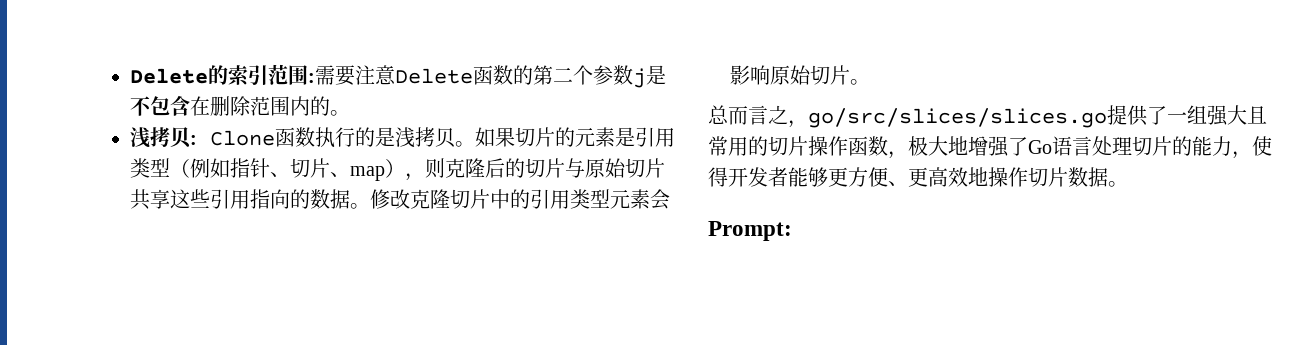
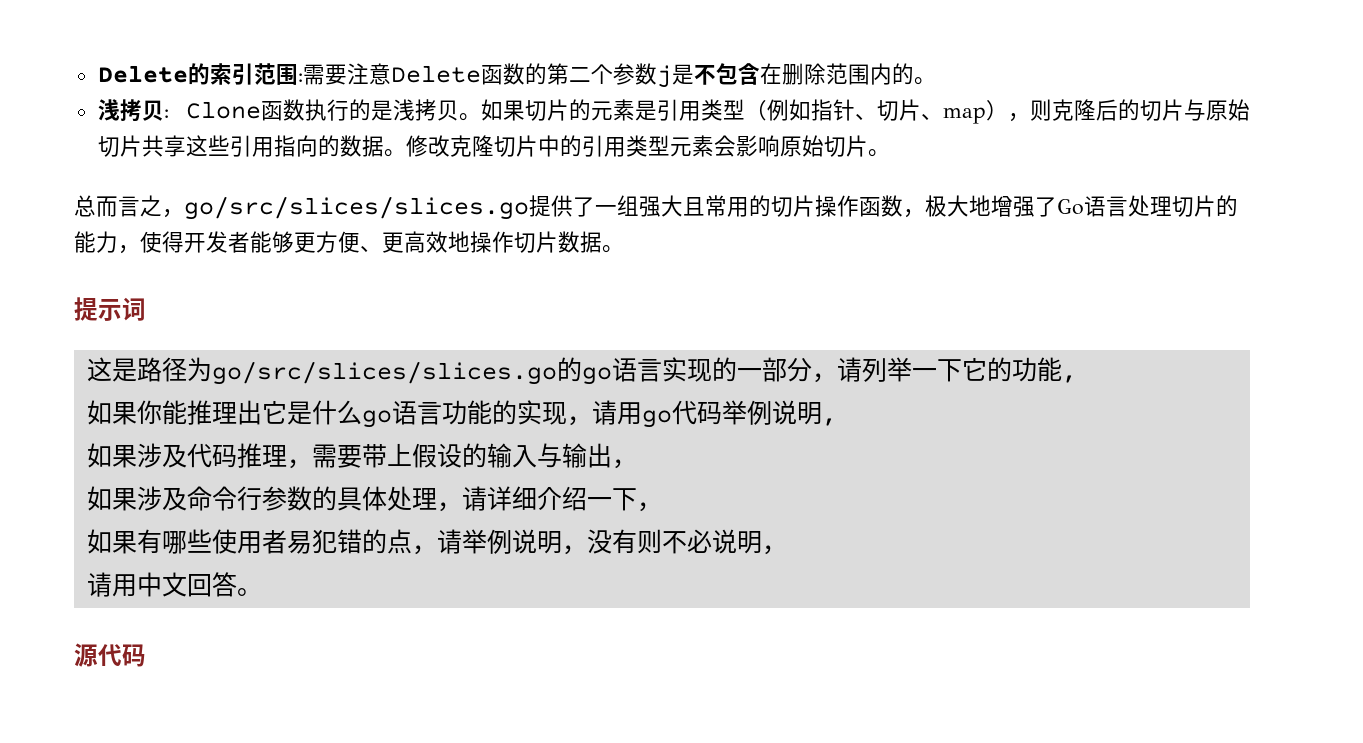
[708,221,792,241] Prompt: -> [74,297,146,321] [86,357,1077,385] [86,400,837,428] [86,443,637,469] [86,486,662,512] [86,529,787,555] [86,572,262,597] [74,643,146,667] 提示词 // 这是路径为go/src/slices/slices.go的go语言实现的一部分，请列举一下它的功能, // 如果你能推理出它是什么go语言功能的实现，请用go代码举例说明, // 如果涉及代码推理，需要带上假设的输入与输出， // 如果涉及命令行参数的具体处理，请详细介绍一下， // 如果有哪些使用者易犯错的点，请举例说明，没有则不必说明， // 请用中文回答。 // 源代码

